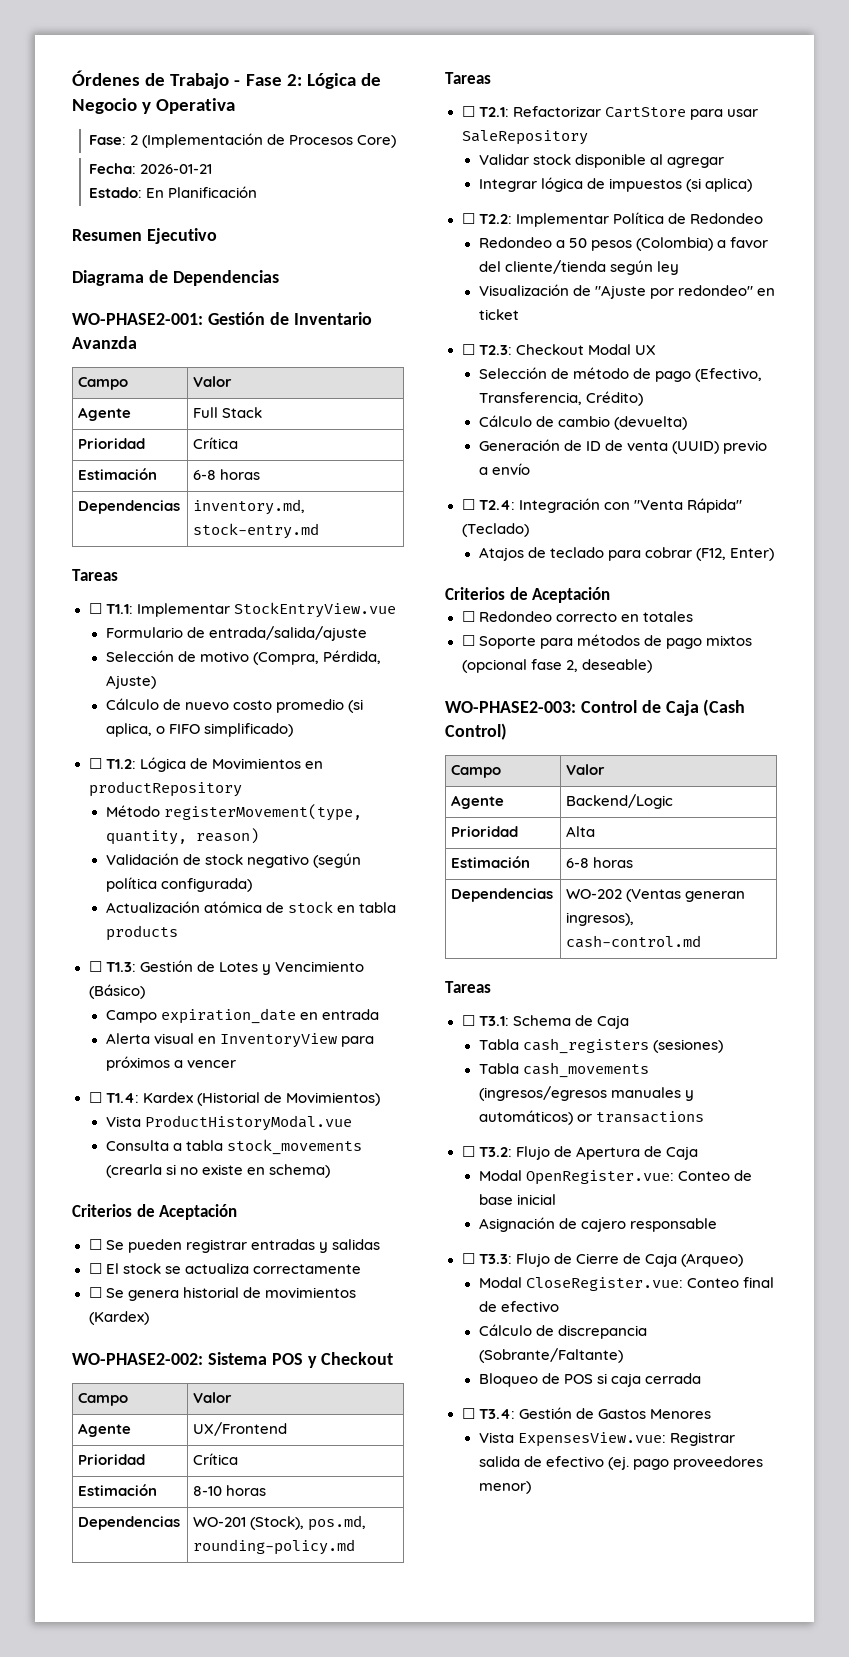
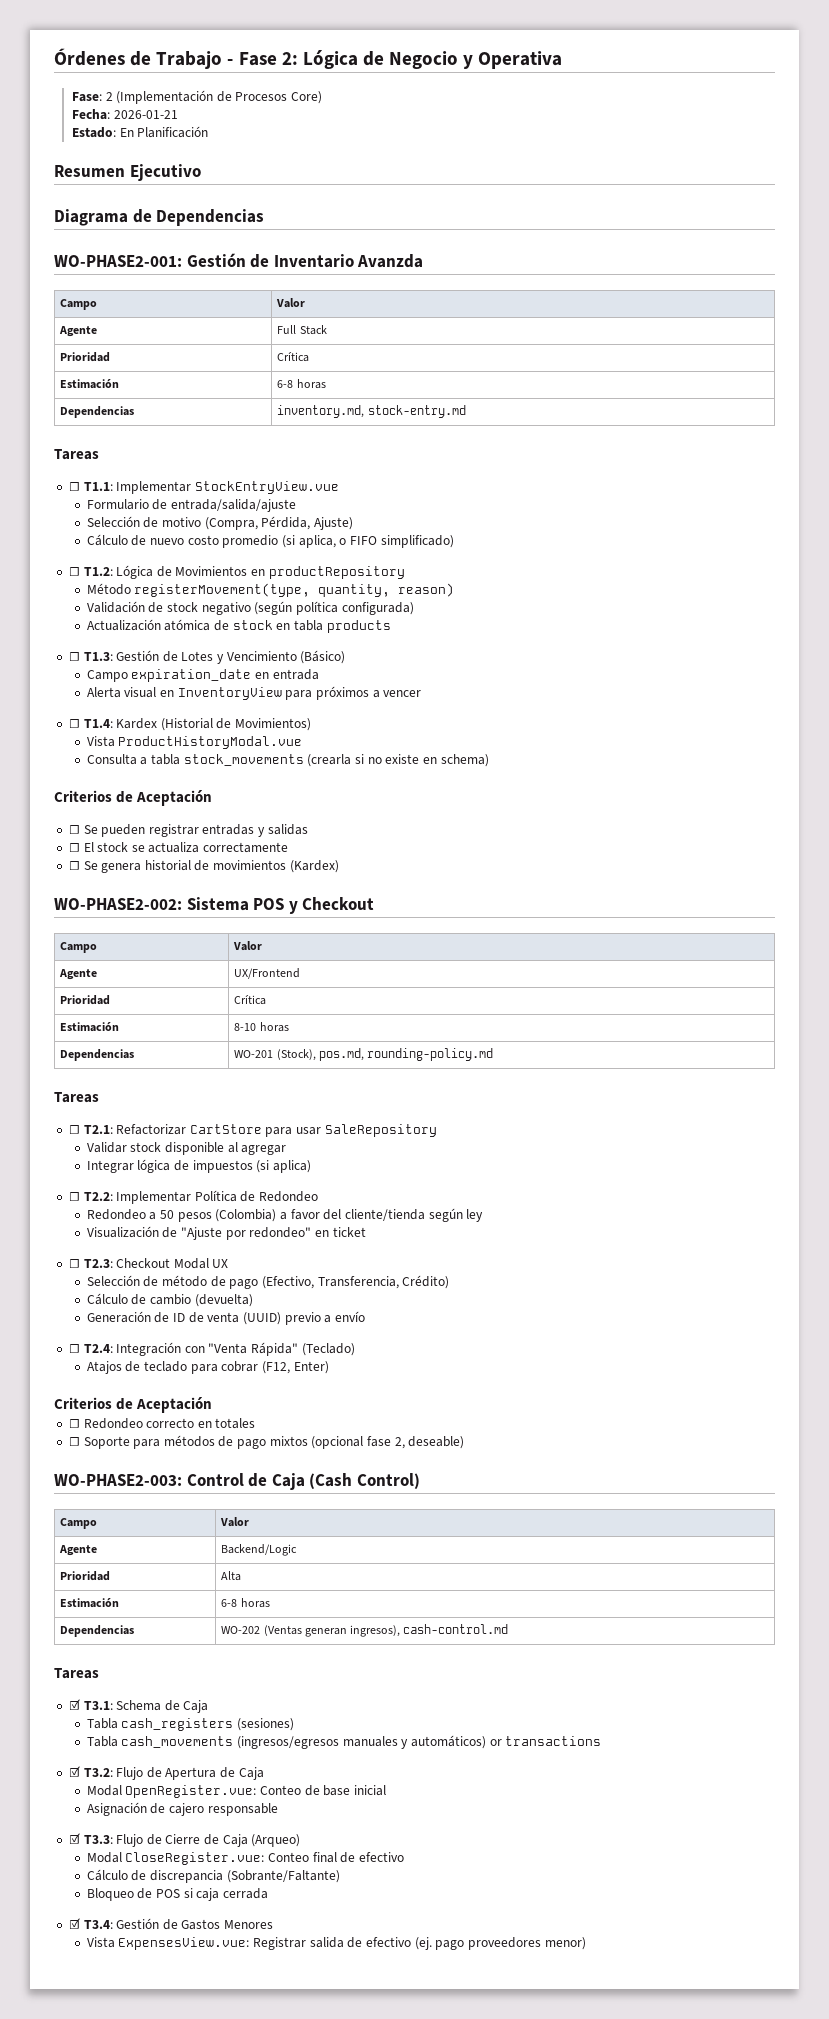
[461,1015,475,1026] ☐ -> [68,1699,80,1710] ☑
[461,1146,475,1157] ☐ -> [68,1766,80,1777] ☑
[461,1253,475,1264] ☐ -> [68,1833,80,1844] ☑
[461,1408,475,1419] ☐ -> [68,1918,80,1929] ☑

